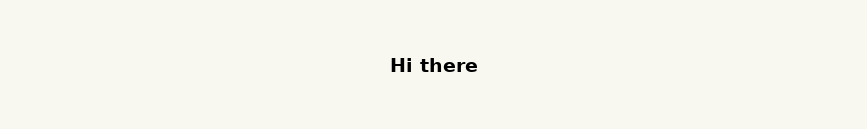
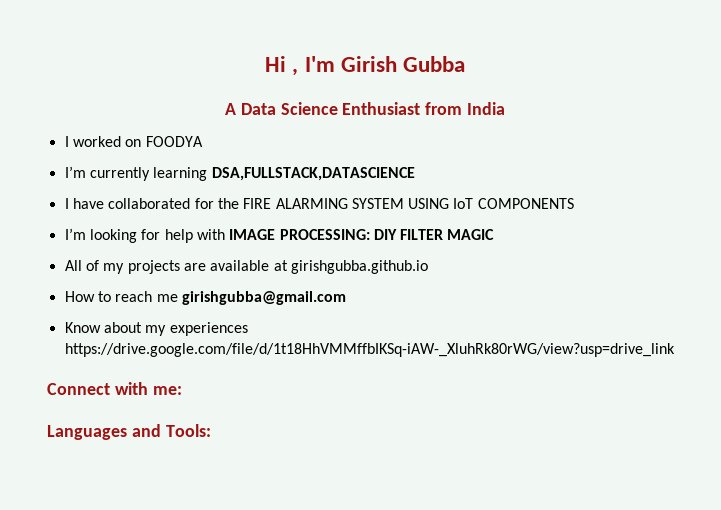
[419,58,478,72] there -> [292,56,465,76] [224,102,506,115] [64,136,203,147] [64,166,415,181] [64,198,574,209] [64,228,495,243] [64,260,428,274] [64,291,346,305] [64,322,248,336] [64,343,675,357] [47,382,182,395] [47,424,211,440] , I'm Girish Gubba // A Data Science Enthusiast from India // I worked on FOODYA // I’m currently learning DSA,FULLSTACK,DATASCIENCE // I have collaborated for the FIRE ALARMING SYSTEM USING IoT COMPONENTS // I’m looking for help with IMAGE PROCESSING: DIY FILTER MAGIC // All of my projects are available at girishgubba.github.io // How to reach me girishgubba@gmail.com // Know about my experiences https://drive.google.com/file/d/1t18HhVMMffbIKSq-iAW-_XluhRk80rWG/view?usp=drive_link // Connect with me: // Languages and Tools:

